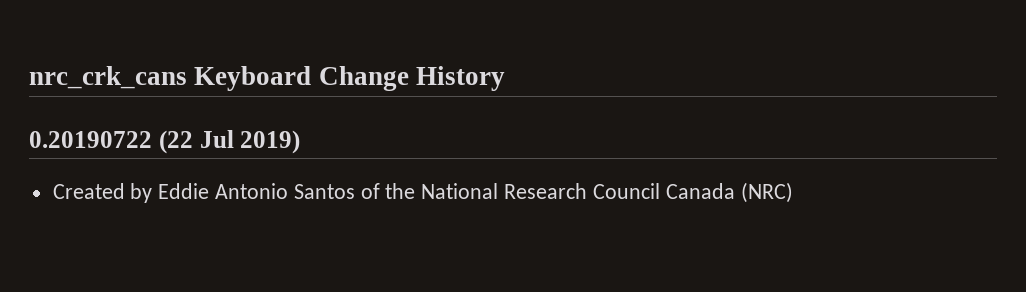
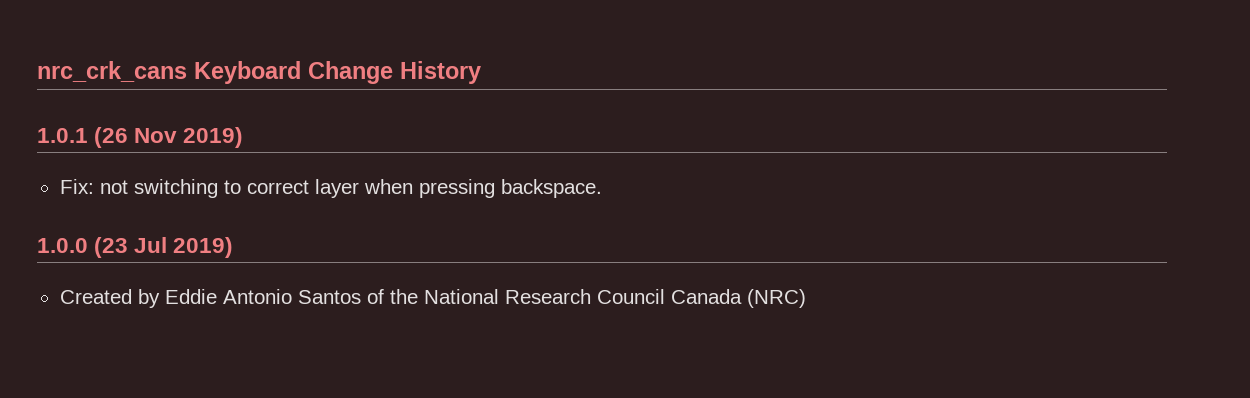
[29,130,193,154] 0.20190722 (22 -> [37,127,244,148] [59,179,602,198] [37,237,129,258] 1.0.1 (26 Nov 2019) // Fix: not switching to correct layer when pressing backspace. // 1.0.0 (23

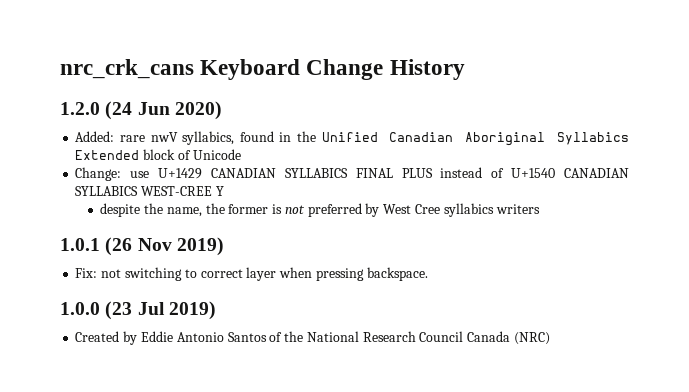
(481, 72) none -> [60,101,222,120] [75,131,629,146] [75,149,241,160] [75,167,630,181] [75,186,224,196] [100,203,540,217] // 1.2.0 (24 Jun 2020) // Added: rare nwV syllabics, found in the Unified Canadian Aboriginal Syllabics Extended block of Unicode // Change: use U+1429 CANADIAN SYLLABICS FINAL PLUS instead of U+1540 CANADIAN SYLLABICS WEST-CREE Y // despite the name, the former is not preferred by West Cree syllabics writers

